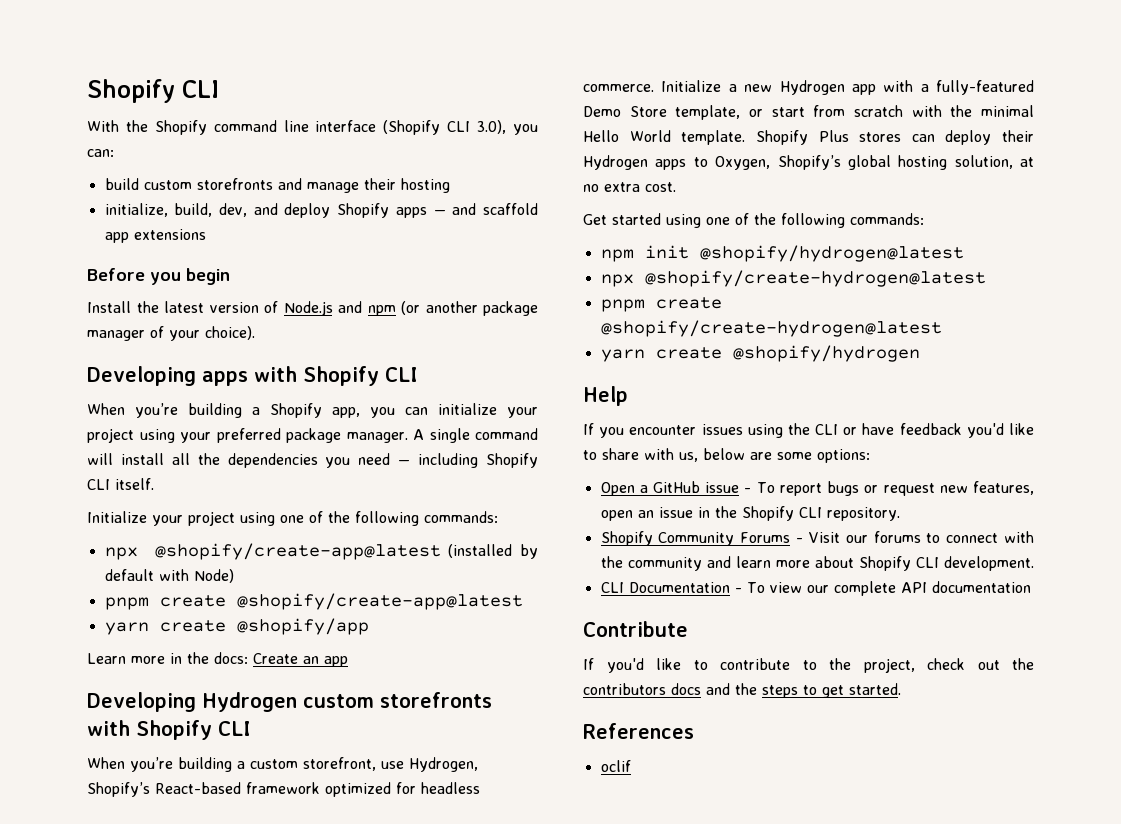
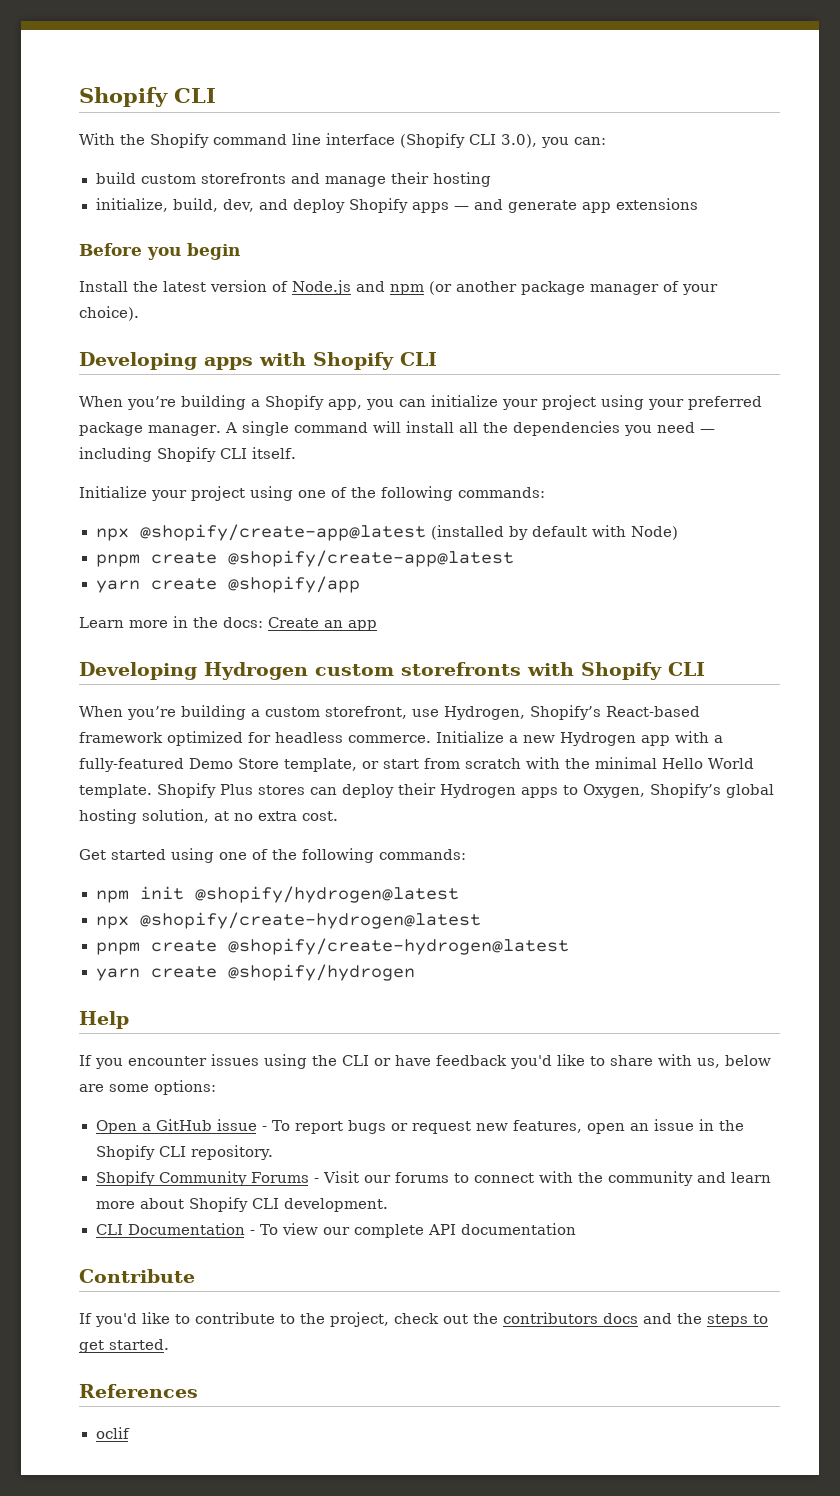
[483,203,538,215] scaffold -> [508,200,578,213] generate

